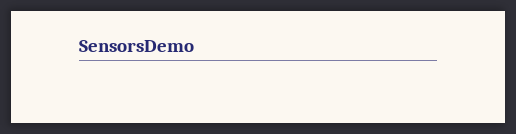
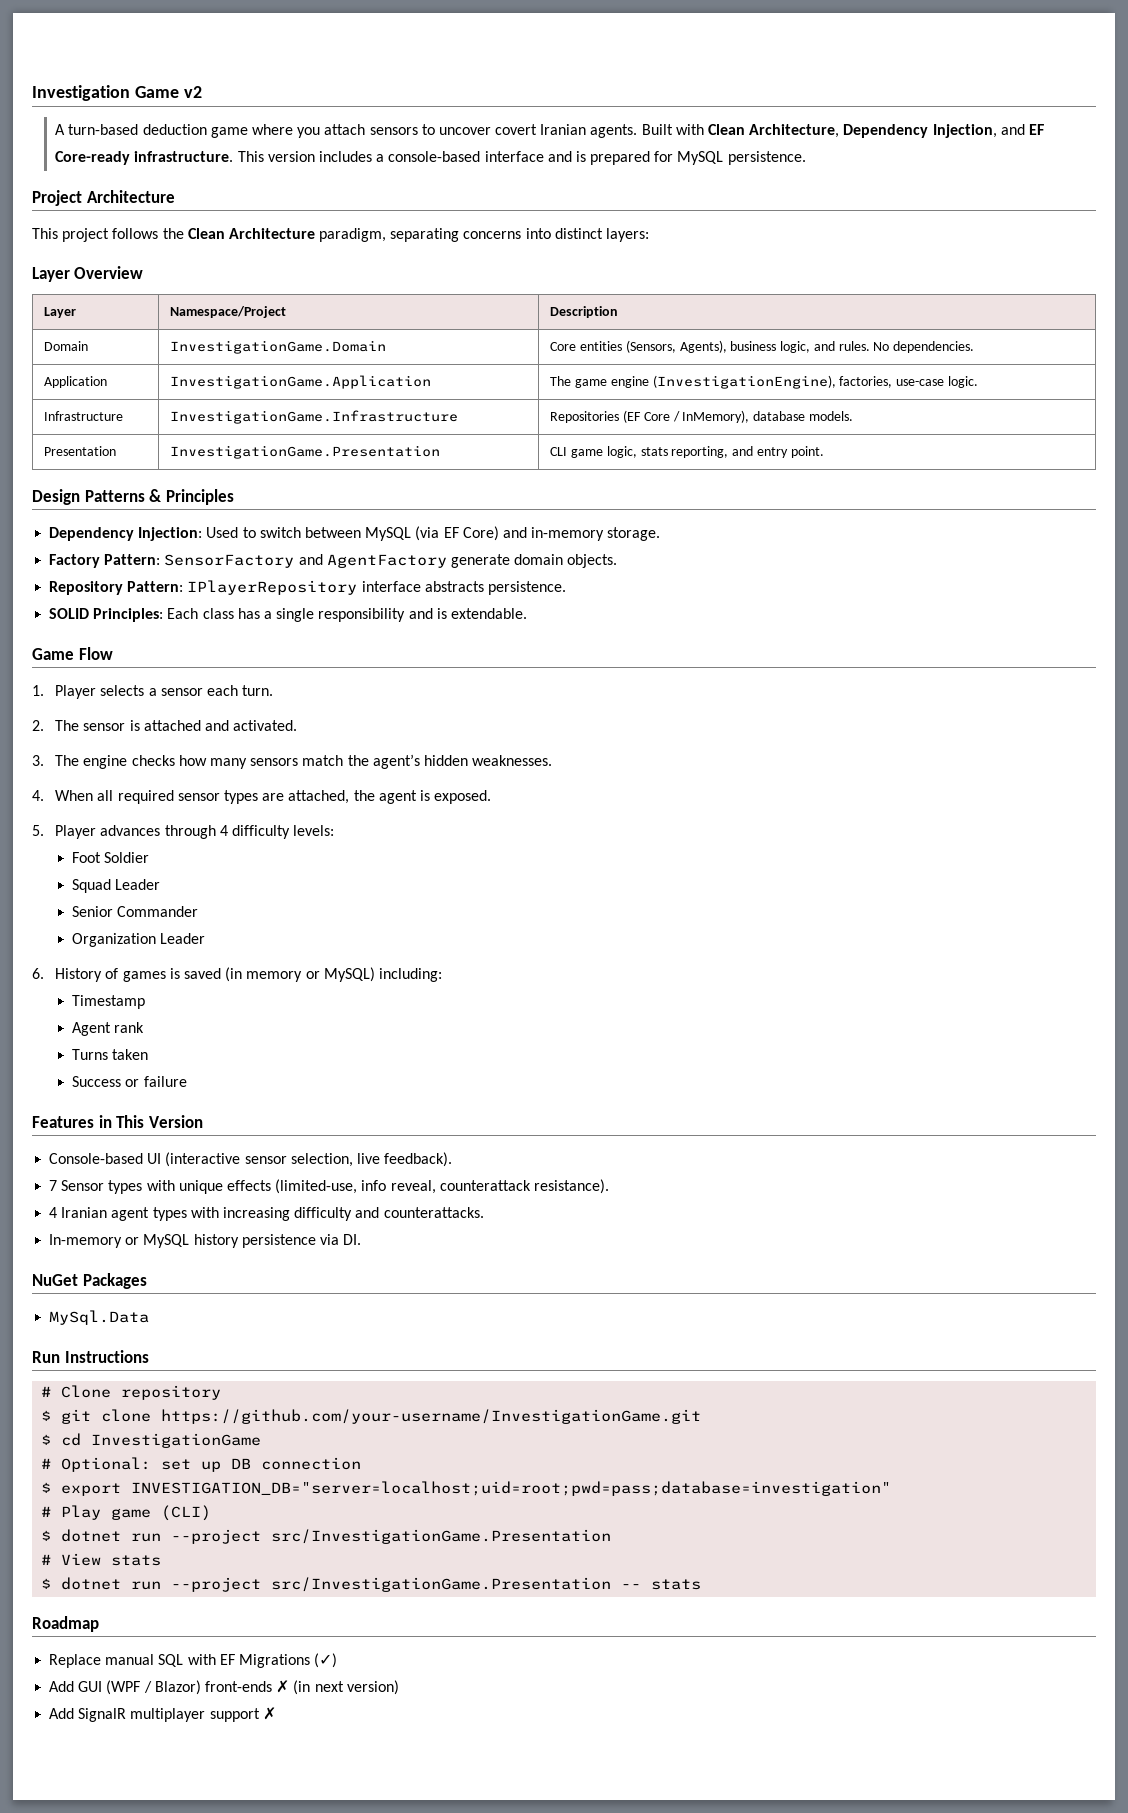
[79,40,194,52] SensorsDemo -> [32,85,202,101] [55,124,1044,138] [55,151,806,165] [32,190,175,206] [32,228,650,242] [32,266,144,282] [44,307,77,318] [170,306,287,318] [550,306,619,318] [44,341,89,351] [170,340,387,354] [550,340,975,353] [44,376,108,388] [170,375,432,389] [550,375,978,389] [44,411,124,421] [170,410,459,424] [550,410,853,423] [44,446,117,456] [170,445,441,459] [550,446,824,458] [32,489,234,505] [49,526,661,541] [49,554,618,568] [49,580,566,595] [49,608,527,622] [32,647,113,660] [32,685,274,699] [32,720,298,731] [32,754,553,769] [32,790,492,804] [32,825,335,839] [72,852,150,863] [72,879,161,893] [72,906,199,917] [72,933,206,947] [32,967,442,982] [72,995,146,1009] [72,1022,145,1036] [72,1049,149,1060] [72,1076,187,1087] [32,1115,203,1128] [49,1152,453,1167] [49,1179,609,1194] [49,1207,484,1221] [49,1234,362,1248] [32,1273,147,1289] [49,1310,150,1325] [32,1350,149,1363] [41,1385,222,1400] [41,1409,702,1424] [41,1433,262,1448] [41,1457,362,1472] [41,1481,892,1496] [41,1505,212,1521] [41,1529,612,1544] [41,1553,162,1566] [41,1577,702,1592] [32,1616,99,1632] [49,1653,338,1668] [49,1680,399,1695] [49,1707,276,1722] Investigation Game v2 // A turn-based deduction game where you attach sensors to uncover covert Iranian agents. Built with Clean Architecture, Dependency Injection, and EF Core-ready infrastructure. This version includes a console-based interface and is prepared for MySQL persistence. // Project Architecture // This project follows the Clean Architecture paradigm, separating concerns into distinct layers: // Layer Overview // Layer | Namespace/Project | Description // Domain | InvestigationGame.Domain | Core entities (Sensors, Agents), business logic, and rules. No dependencies. // Application | InvestigationGame.Application | The game engine (InvestigationEngine), factories, use-case logic. // Infrastructure | InvestigationGame.Infrastructure | Repositories (EF Core / InMemory), database models. // Presentation | InvestigationGame.Presentation | CLI game logic, stats reporting, and entry point. // Design Patterns & Principles // Dependency Injection: Used to switch between MySQL (via EF Core) and in-memory storage. // Factory Pattern: SensorFactory and AgentFactory generate domain objects. // Repository Pattern: IPlayerRepository interface abstracts persistence. // SOLID Principles: Each class has a single responsibility and is extendable. // Game Flow // 1. Player selects a sensor each turn. // 2. The sensor is attached and activated. // 3. The engine checks how many sensors match the agent’s hidden weaknesses. // 4. When all required sensor types are attached, the agent is exposed. // 5. Player advances through 4 difficulty levels: // Foot Soldier // Squad Leader // Senior Commander // Organization Leader // 6. History of games is saved (in memory or MySQL) including: // Timestamp // Agent rank // Turns taken // Success or failure // Features in This Version // Console-based UI (interactive sensor selection, live feedback). // 7 Sensor types with unique effects (limited-use, info reveal, counterattack resistance). // 4 Iranian agent types with increasing difficulty and counterattacks. // In-memory or MySQL history persistence via DI. // NuGet Packages // MySql.Data // Run Instructions // # Clone repository // $ git clone https://github.com/your-username/InvestigationGame.git // $ cd InvestigationGame // # Optional: set up DB connection // $ export INVESTIGATION_DB="server=localhost;uid=root;pwd=pass;database=investigation" // # Play game (CLI) // $ dotnet run --project src/InvestigationGame.Presentation // # View stats // $ dotnet run --project src/InvestigationGame.Presentation -- stats // Roadmap // Replace manual SQL with EF Migrations (✓) // Add GUI (WPF / Blazor) front-ends ✗ (in next version) // Add SignalR multiplayer support ✗

